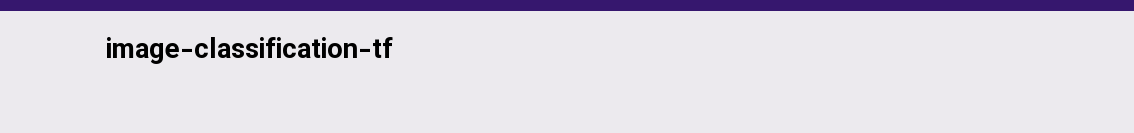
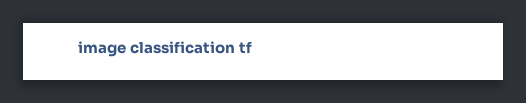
[106,37,393,64] image-classification-tf -> [78,41,253,57] image classification tf

